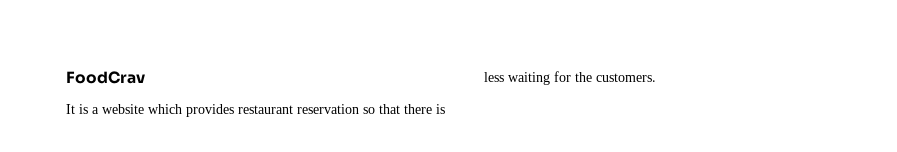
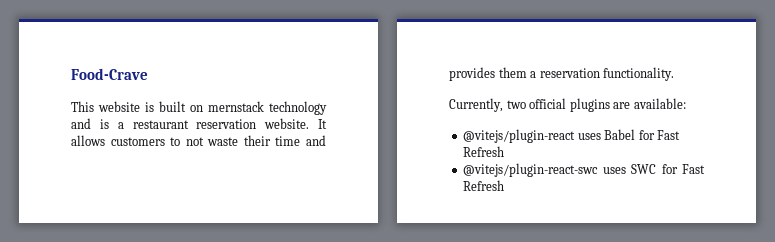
[66,71,145,84] [66,104,445,117] [484,71,656,85] FoodCrav // It is a website which provides restaurant reservation so that there is less waiting for the customers. -> [71,68,148,80] [71,101,327,115] [71,118,327,129] [71,135,327,146] [449,67,675,81] [449,98,686,112] [463,129,681,143] [463,146,505,157] [463,163,705,177] [463,180,505,191] Food-Crave // This website is built on mernstack technology and is a restaurant reservation website. It allows customers to not waste their time and provides them a reservation functionality. // Currently, two official plugins are available: // @vitejs/plugin-react uses Babel for Fast Refresh // @vitejs/plugin-react-swc uses SWC for Fast Refresh

